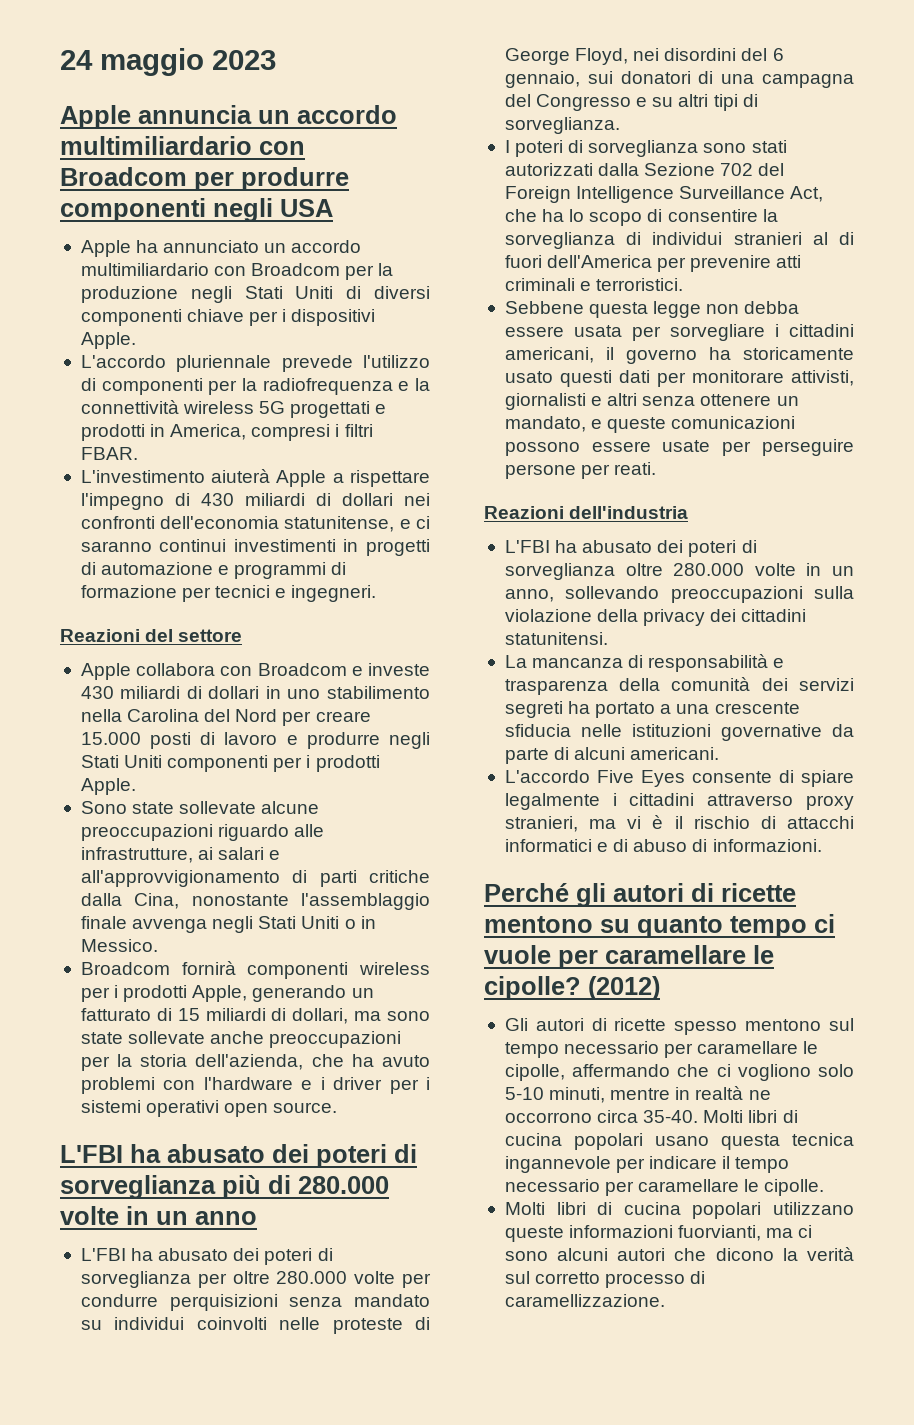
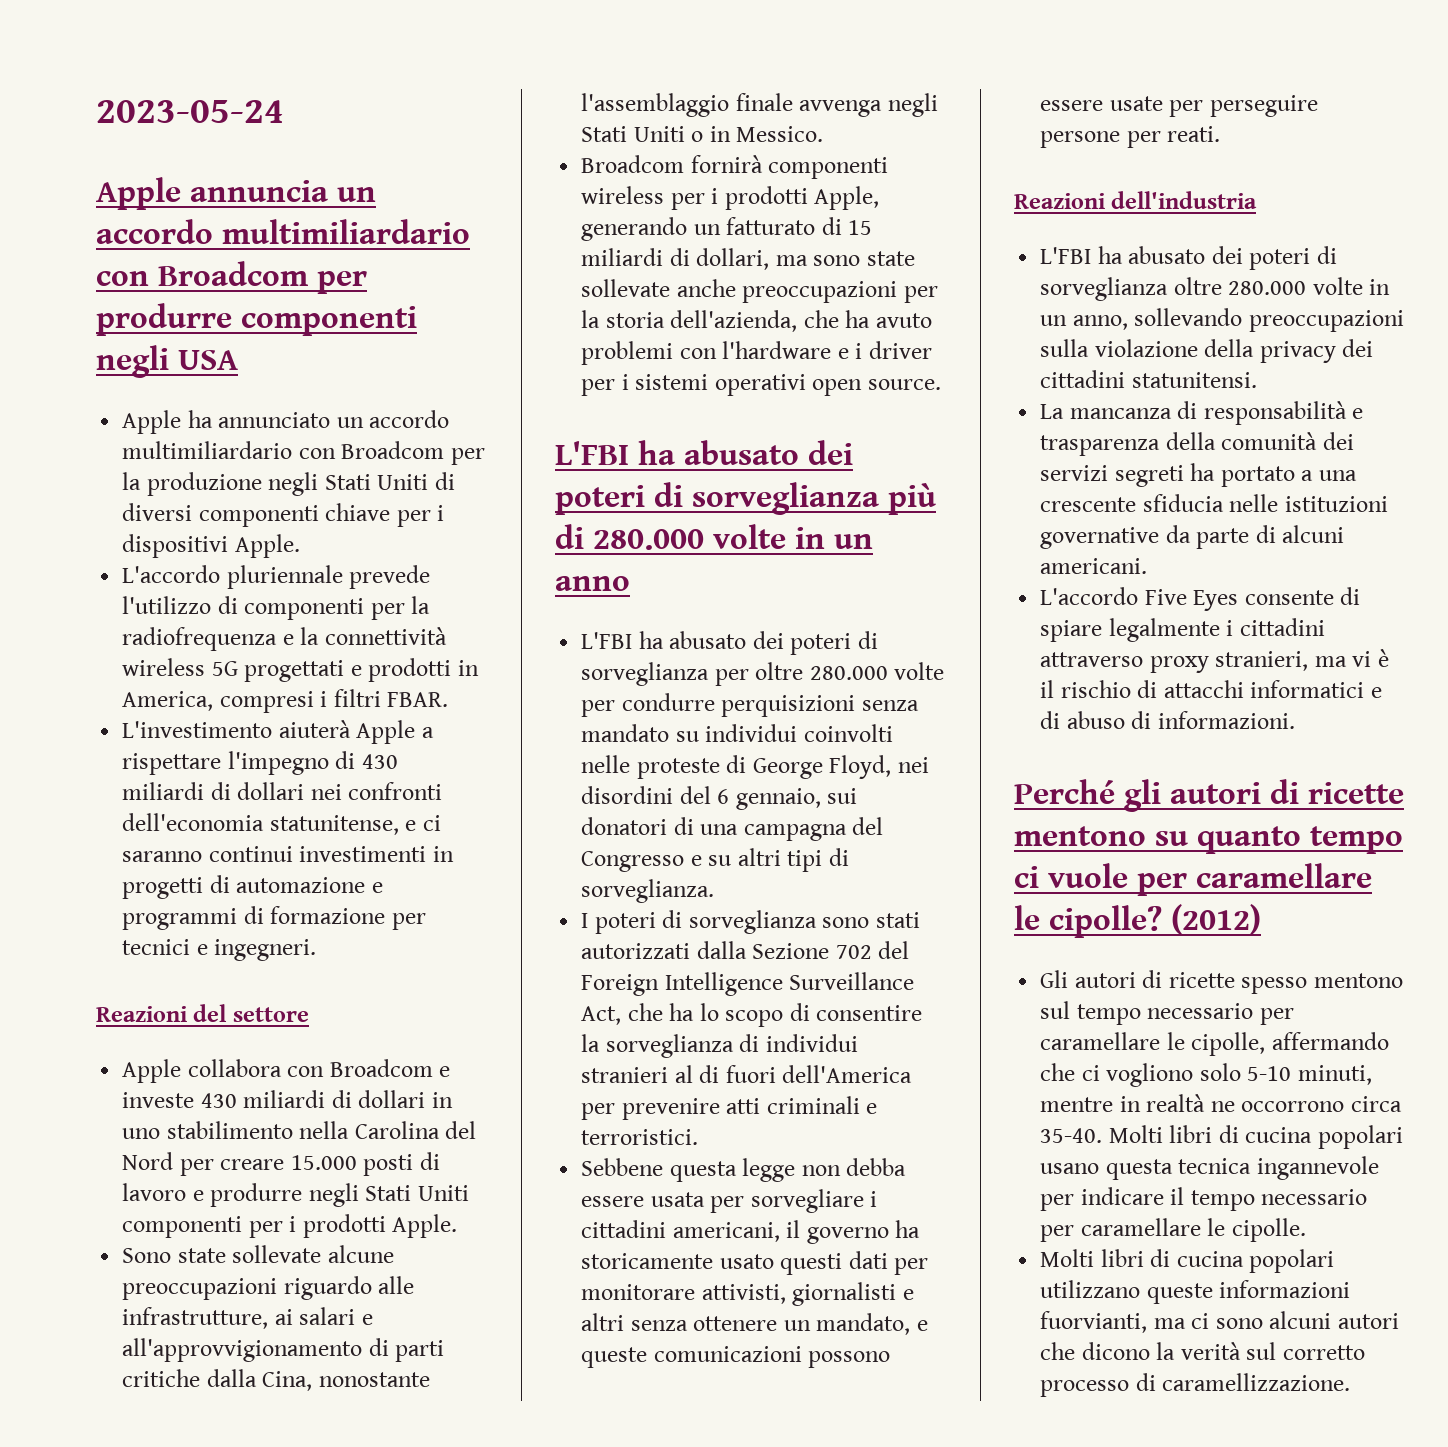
[60,48,276,76] 24 maggio 2023 -> [96,100,284,123] 2023-05-24

